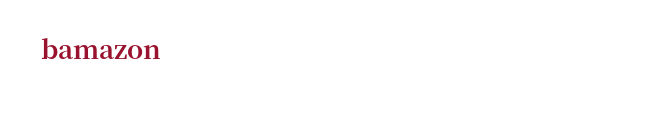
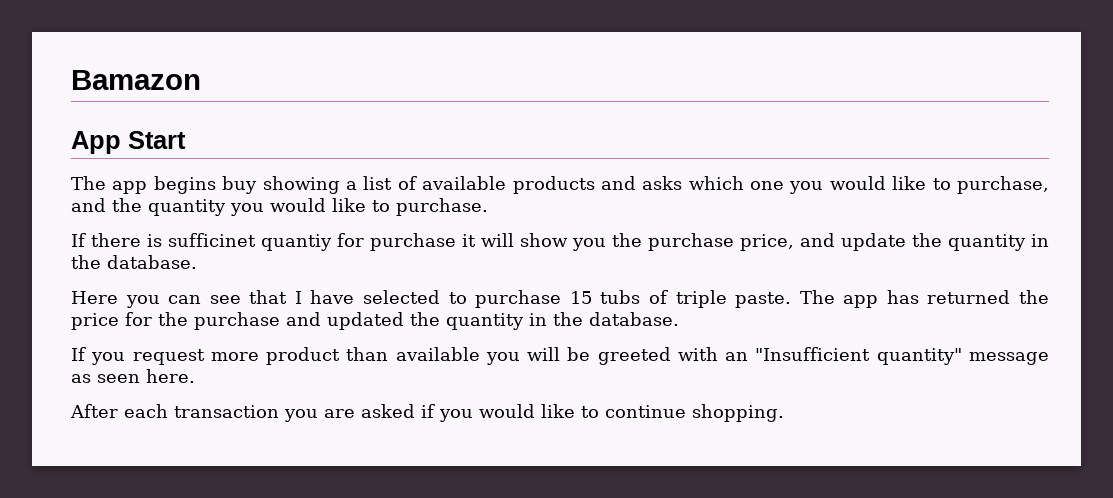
[41,38,161,59] bamazon -> [71,70,201,90] [71,131,186,154] [71,176,1050,194] [71,198,488,216] [71,233,1049,251] [71,255,197,269] [71,290,1049,308] [71,312,679,330] [71,347,1049,365] [71,369,195,383] [70,404,784,422] Bamazon // App Start // The app begins buy showing a list of available products and asks which one you would like to purchase, and the quantity you would like to purchase. // If there is sufficinet quantiy for purchase it will show you the purchase price, and update the quantity in the database. // Here you can see that I have selected to purchase 15 tubs of triple paste. The app has returned the price for the purchase and updated the quantity in the database. // If you request more product than available you will be greeted with an "Insufficient quantity" message as seen here. // After each transaction you are asked if you would like to continue shopping.

